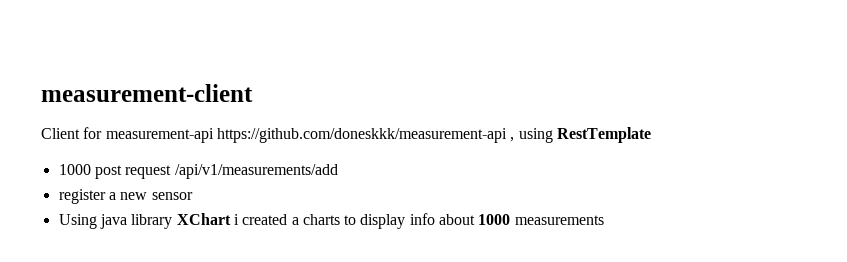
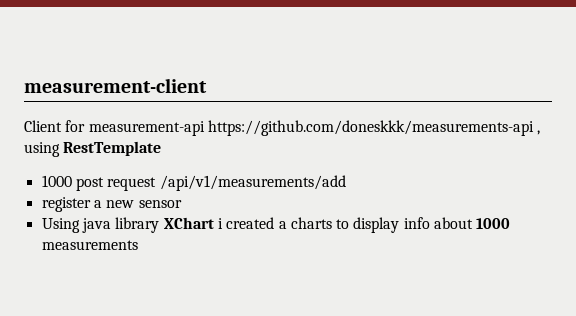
[216,128,507,143] https://github.com/doneskkk/measurement-api -> [207,120,534,136] https://github.com/doneskkk/measurements-api

